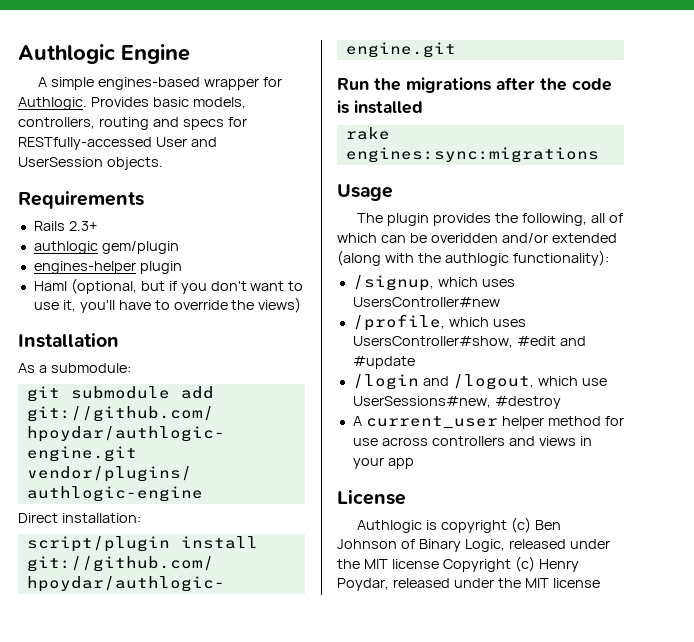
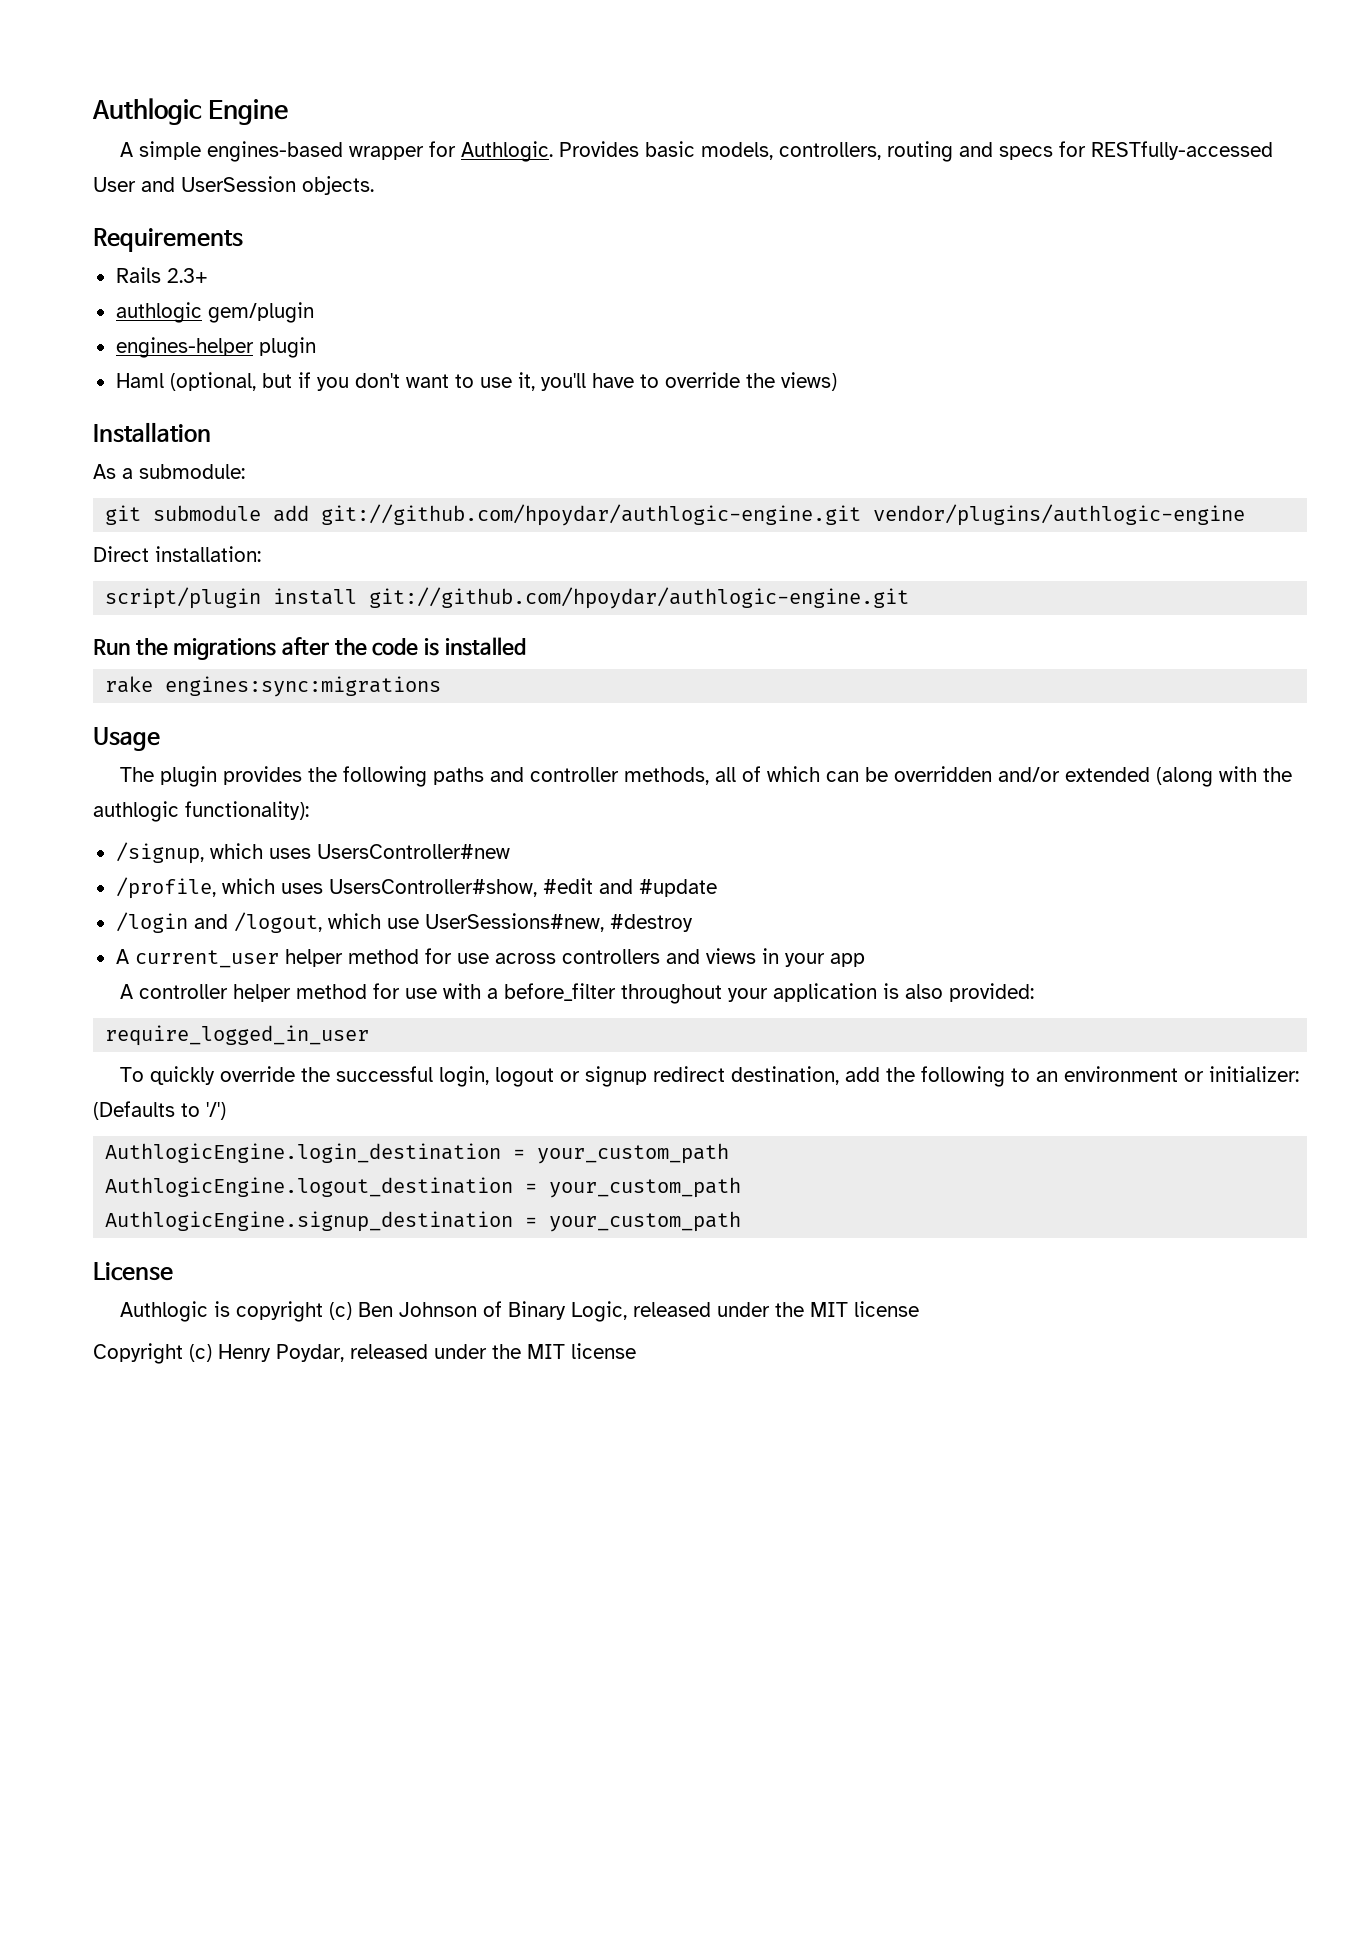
[521,213,587,226] following, -> [343,766,710,787] following paths and controller methods,
[430,233,498,243] overidden -> [894,766,993,782] overridden
(414, 463) none -> [120,983,1035,1004] [105,1025,370,1046] [120,1066,1300,1087] [93,1101,226,1120] [105,1143,730,1164] [105,1177,742,1198] [105,1211,742,1232] // A controller helper method for use with a before_filter throughout your application is also provided: // require_logged_in_user // To quickly override the successful login, logout or signup redirect destination, add the following to an environment or initializer: (Defaults to '/') // AuthlogicEngine.login_destination = your_custom_path // AuthlogicEngine.logout_destination = your_custom_path // AuthlogicEngine.signup_destination = your_custom_path
(439, 564) none -> (920, 1309) //

